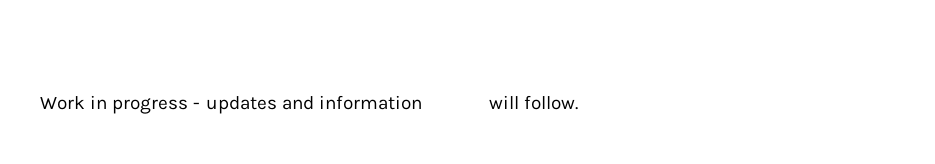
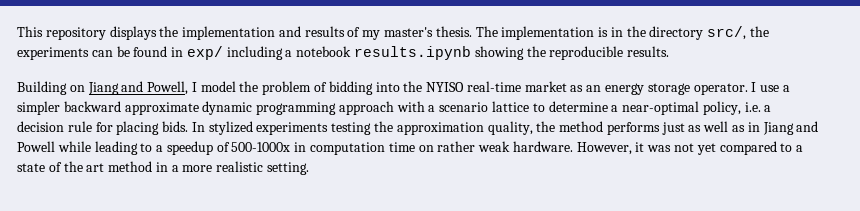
[40,95,579,114] Work in progress - updates and information will follow. -> [17,26,770,40] [17,46,670,60] [17,81,790,95] [17,101,772,115] [17,121,819,135] [17,141,804,155] [17,161,310,175] This repository displays the implementation and results of my master's thesis. The implementation is in the directory src/, the experiments can be found in exp/ including a notebook results.ipynb showing the reproducible results. // Building on Jiang and Powell, I model the problem of bidding into the NYISO real-time market as an energy storage operator. I use a simpler backward approximate dynamic programming approach with a scenario lattice to determine a near-optimal policy, i.e. a decision rule for placing bids. In stylized experiments testing the approximation quality, the method performs just as well as in Jiang and Powell while leading to a speedup of 500-1000x in computation time on rather weak hardware. However, it was not yet compared to a state of the art method in a more realistic setting.

